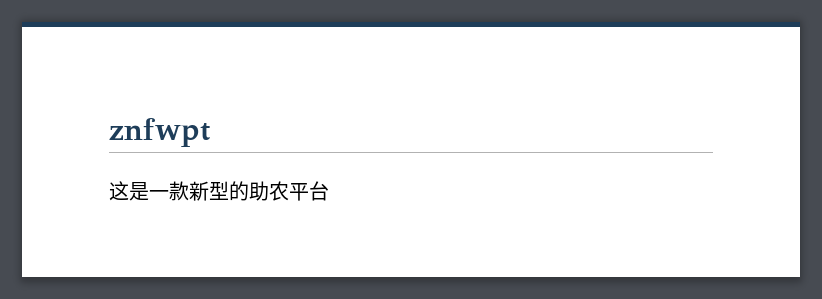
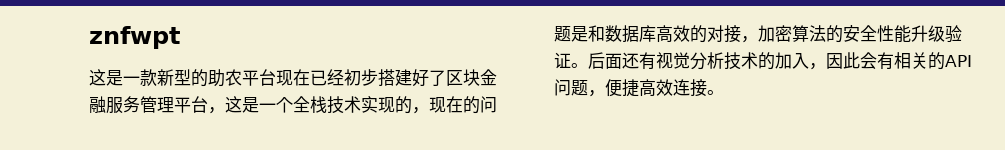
(329, 191) none -> [276,69,497,87] [89,96,497,114] [554,25,962,43] [554,52,972,70] [554,79,724,97] 现在已经初步搭建好了区块金融服务管理平台，这是一个全栈技术实现的，现在的问题是和数据库高效的对接，加密算法的安全性能升级验证。后面还有视觉分析技术的加入，因此会有相关的API问题，便捷高效连接。

